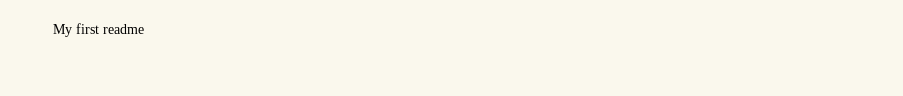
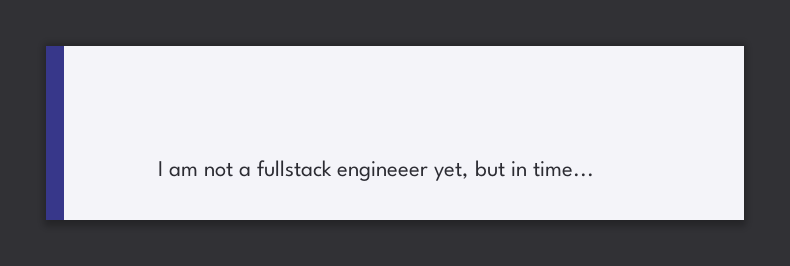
[53,23,144,37] My first readme -> [158,160,594,181] I am not a fullstack engineeer yet, but in time...

